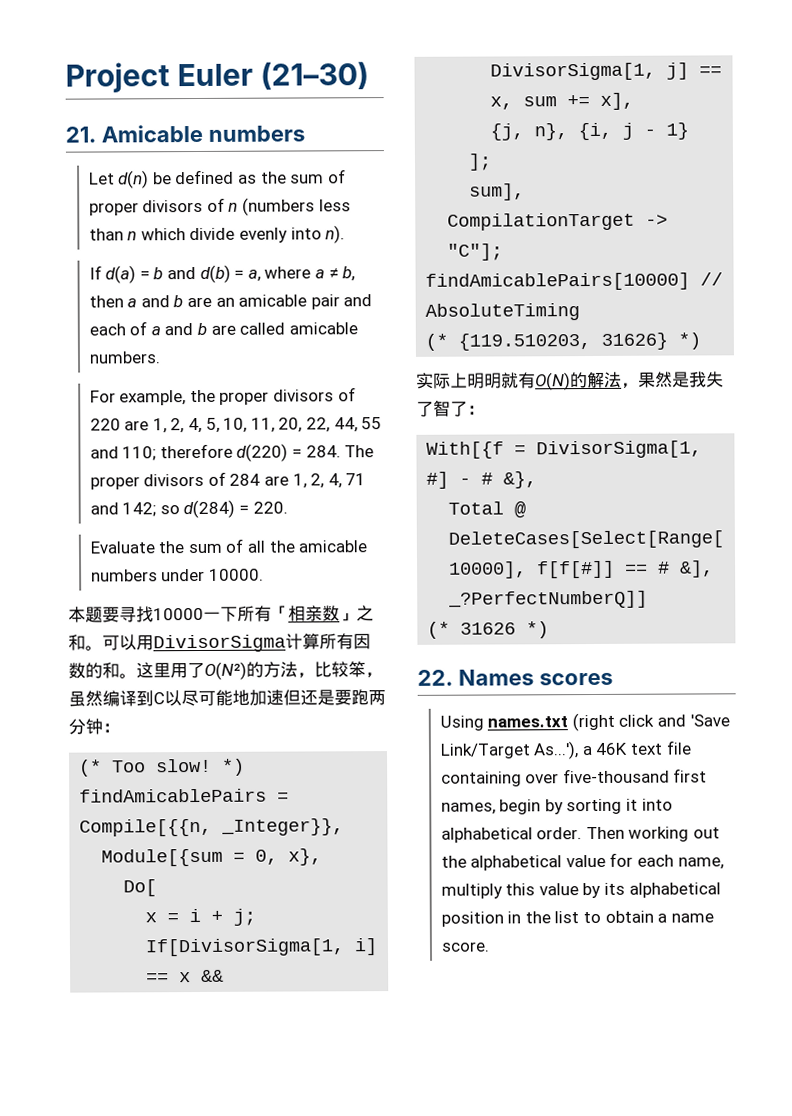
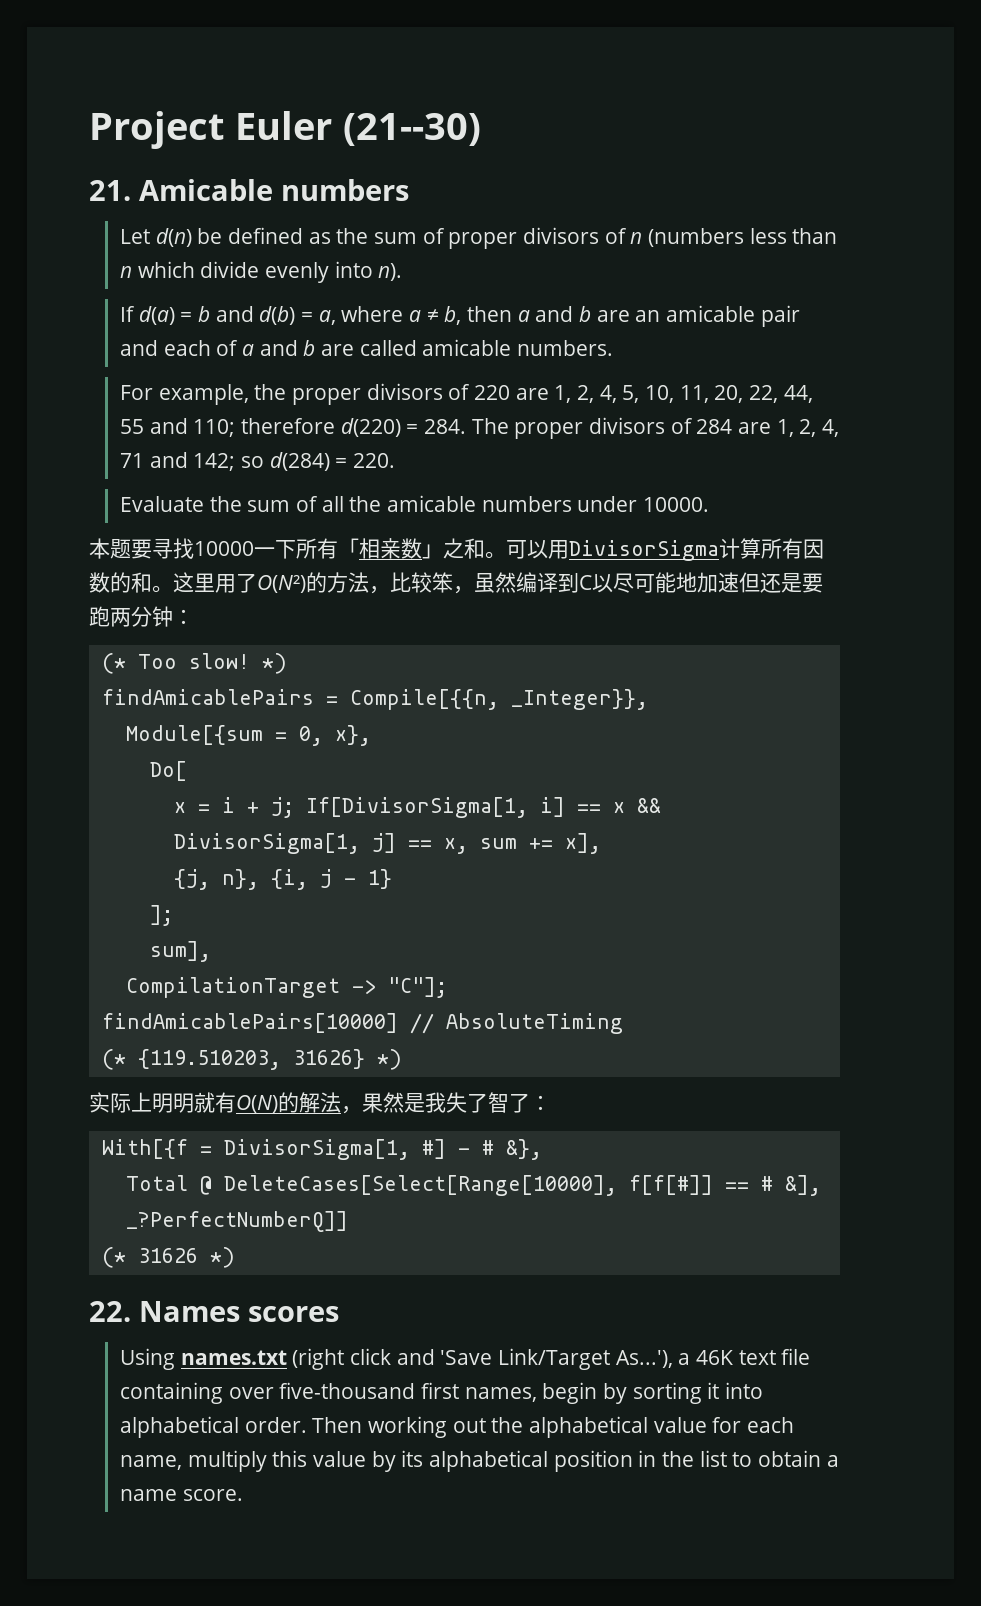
[260,61,370,90] (21–30) -> [342,113,481,146] (21--30)

